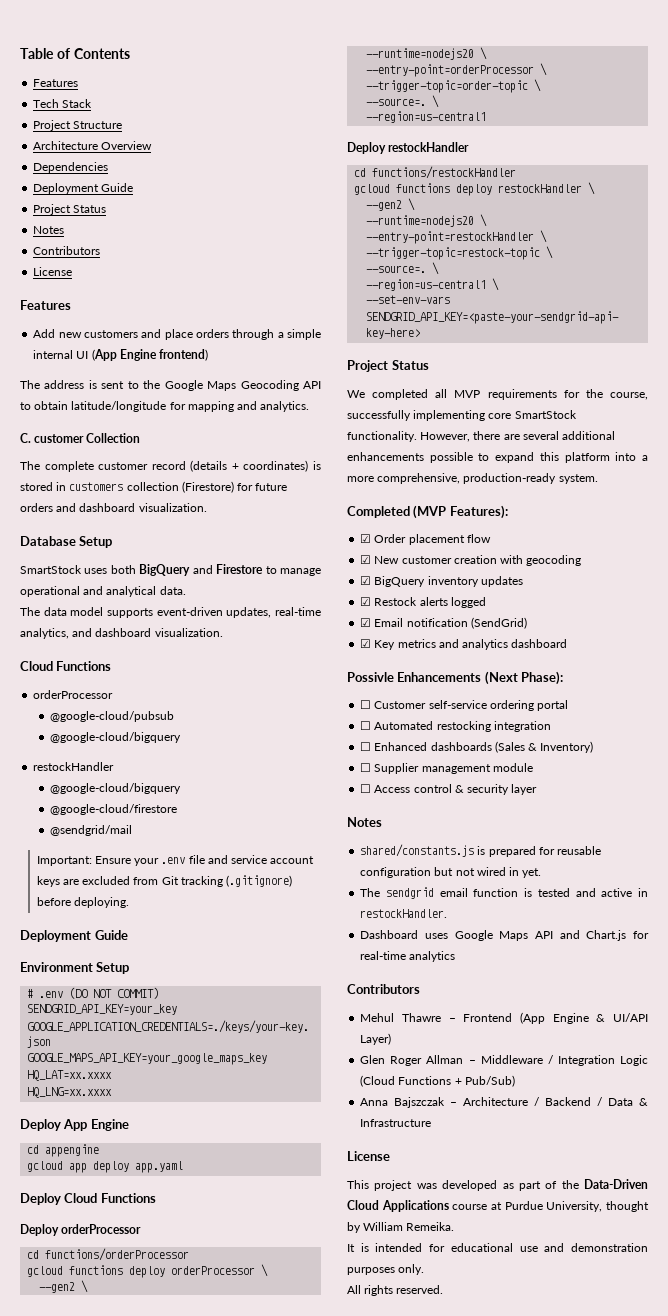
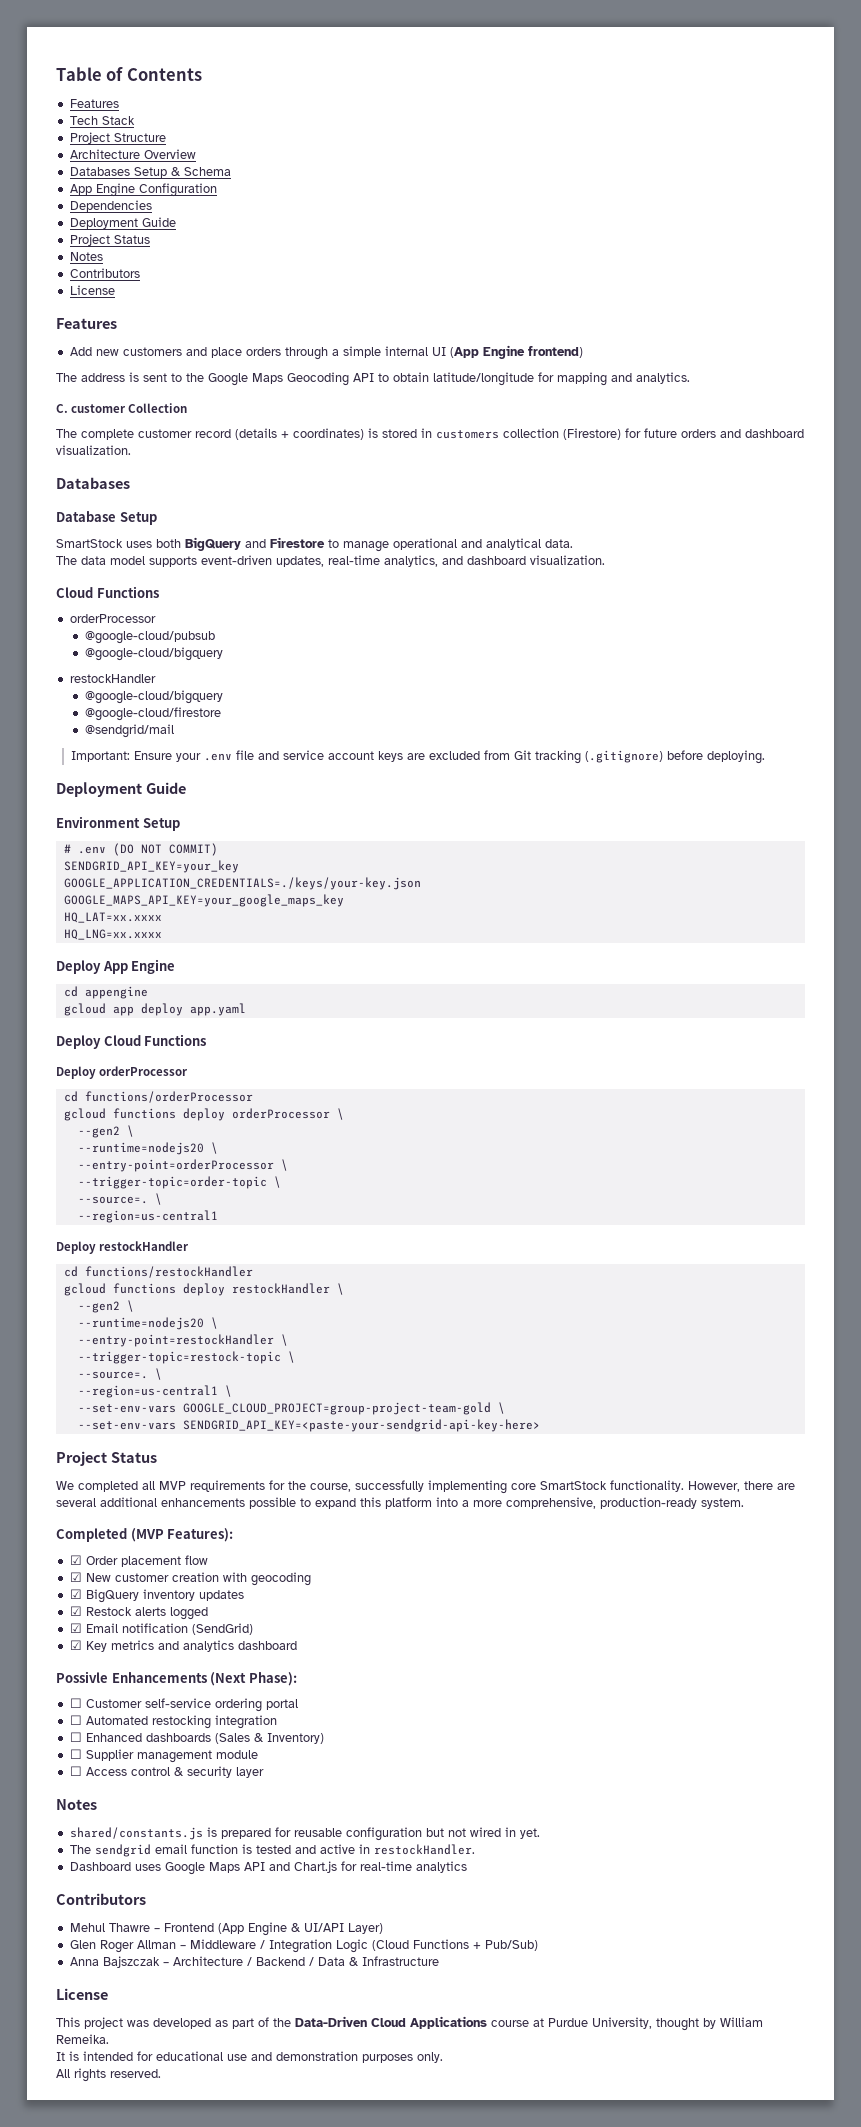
(153, 145) none -> [69,167,231,178] [69,183,217,197] // Databases Setup & Schema // App Engine Configuration
(207, 507) none -> [56,477,130,489] // Databases
(500, 284) none -> [77,1402,505,1415] // --set-env-vars GOOGLE_CLOUD_PROJECT=group-project-team-gold \

